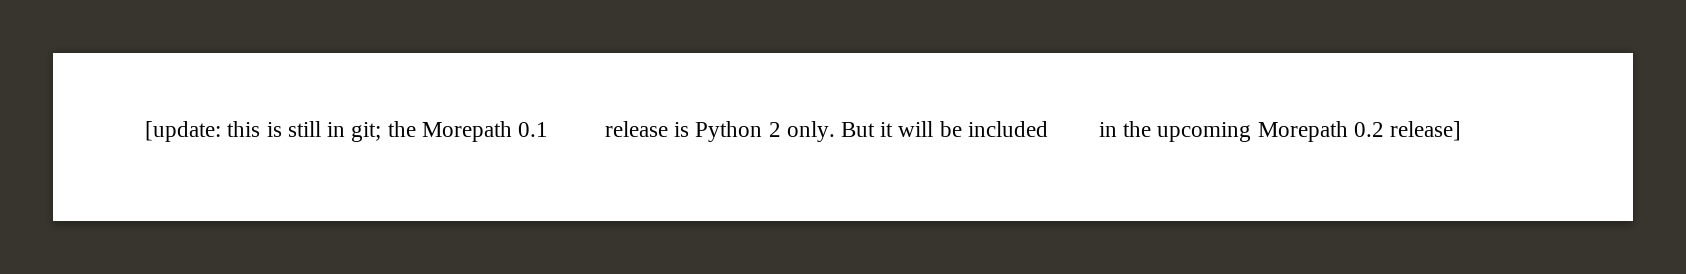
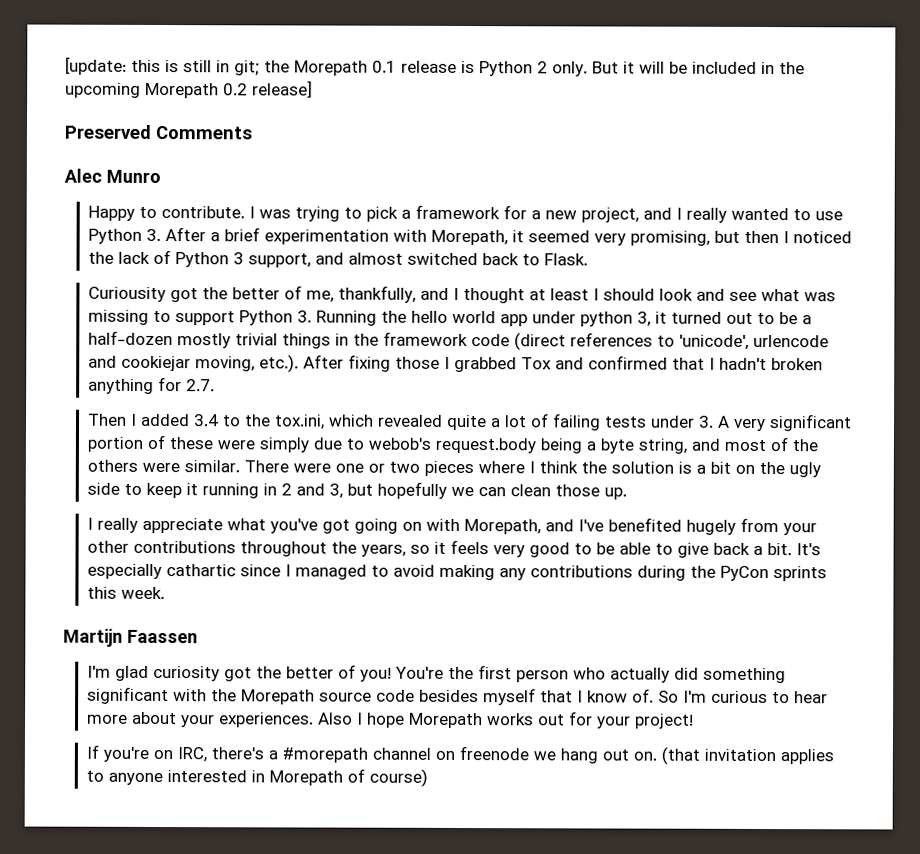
(1462, 131) none -> [64,124,252,140] [64,168,161,184] [88,204,844,223] [88,227,853,246] [88,249,589,268] [88,285,837,304] [88,309,813,327] [88,330,830,351] [88,354,824,373] [88,376,216,394] [88,413,853,432] [87,434,819,454] [87,459,822,478] [87,481,628,500] [87,517,818,536] [87,539,822,558] [87,563,828,582] [87,586,166,600] [63,628,198,647] [87,664,787,684] [87,686,829,706] [87,711,695,729] [86,744,835,765] [86,768,429,787] // Preserved Comments // Alec Munro // Happy to contribute. I was trying to pick a framework for a new project, and I really wanted to use Python 3. After a brief experimentation with Morepath, it seemed very promising, but then I noticed the lack of Python 3 support, and almost switched back to Flask. // Curiousity got the better of me, thankfully, and I thought at least I should look and see what was missing to support Python 3. Running the hello world app under python 3, it turned out to be a half-dozen mostly trivial things in the framework code (direct references to 'unicode', urlencode and cookiejar moving, etc.). After fixing those I grabbed Tox and confirmed that I hadn't broken anything for 2.7. // Then I added 3.4 to the tox.ini, which revealed quite a lot of failing tests under 3. A very significant portion of these were simply due to webob's request.body being a byte string, and most of the others were similar. There were one or two pieces where I think the solution is a bit on the ugly side to keep it running in 2 and 3, but hopefully we can clean those up. // I really appreciate what you've got going on with Morepath, and I've benefited hugely from your other contributions throughout the years, so it feels very good to be able to give back a bit. It's especially cathartic since I managed to avoid making any contributions during the PyCon sprints this week. // Martijn Faassen // I'm glad curiosity got the better of you! You're the first person who actually did something significant with the Morepath source code besides myself that I know of. So I'm curious to hear more about your experiences. Also I hope Morepath works out for your project! // If you're on IRC, there's a #morepath channel on freenode we hang out on. (that invitation applies to anyone interested in Morepath of course)

